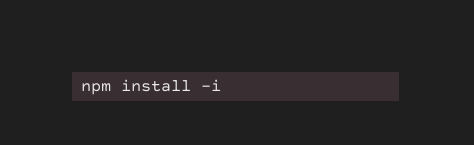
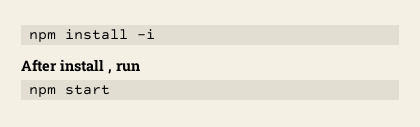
(222, 85) none -> [21,59,140,74] [28,85,110,97] // After install , run // npm start

